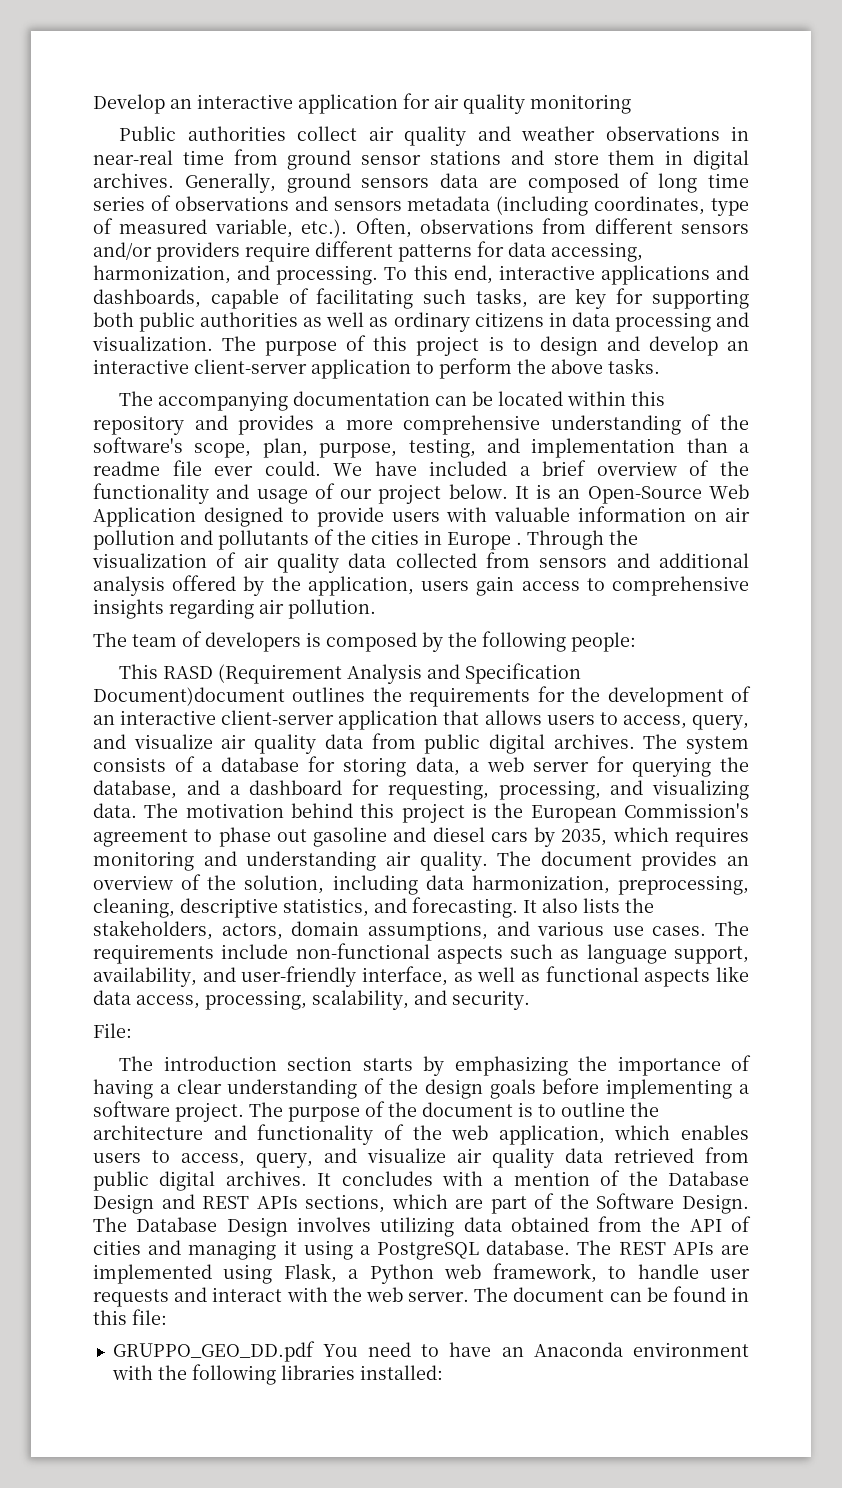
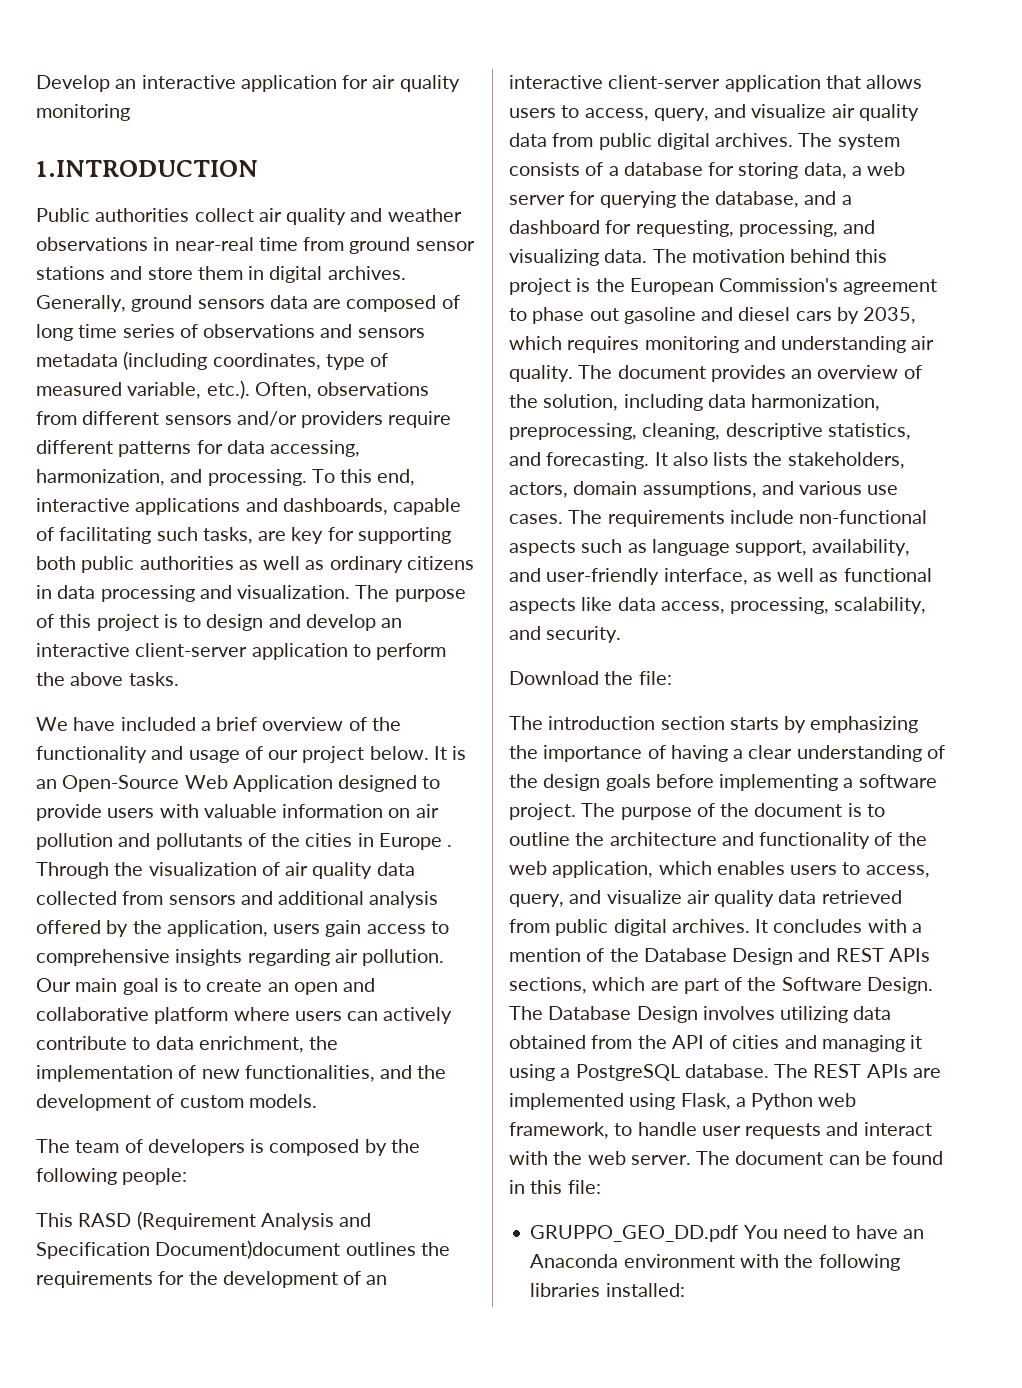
(631, 104) none -> [36,160,258,177] // 1.INTRODUCTION
[119,391,666,411] [93,414,749,435] [93,437,749,458] [93,460,321,476] The accompanying documentation can be located within this repository and provides a more comprehensive understanding of the software's scope, plan, purpose, testing, and implementation than a readme file ever could. -> (179, 679) none
(376, 609) none -> [36,978,376,995] [36,1007,453,1024] [36,1036,339,1053] [36,1065,447,1082] [36,1094,317,1111] Our main goal is to create an open and collaborative platform where users can actively contribute to data enrichment, the implementation of new functionalities, and the development of custom models.
[93,1023,132,1038] File: -> [509,671,672,685] Download the file:

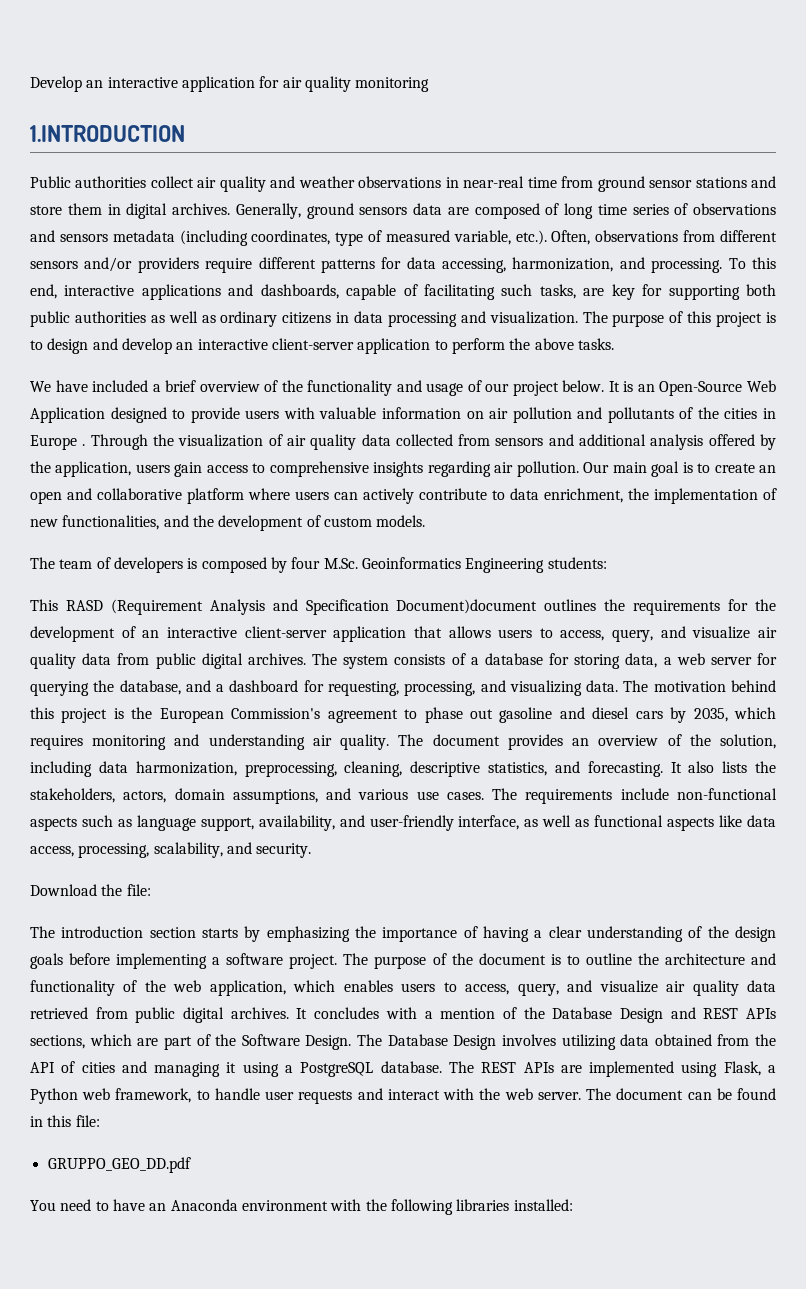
[390,1139,420,1153] [36,1168,188,1185] the following people: -> [291,557,607,573] four M.Sc. Geoinformatics Engineering students:
(739, 1233) none -> (191, 1165) //

